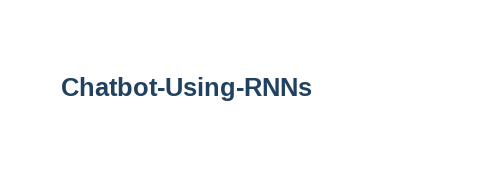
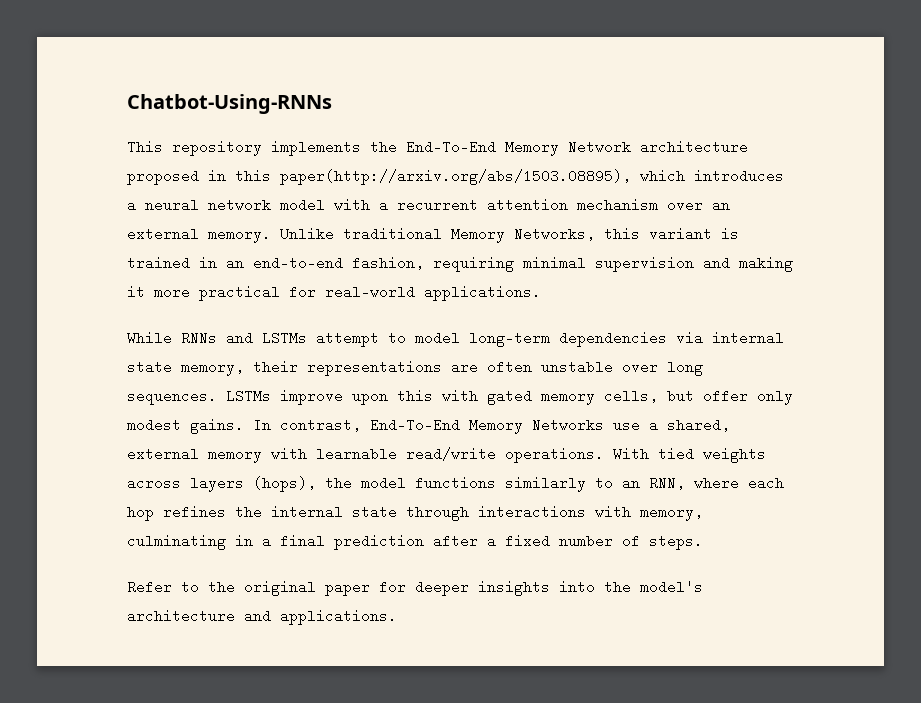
(312, 89) none -> [127,140,748,156] [127,169,784,185] [127,198,730,212] [127,227,739,243] [127,256,793,272] [127,285,541,301] [127,331,784,347] [127,360,703,376] [127,389,793,405] [127,418,730,434] [127,447,766,463] [127,476,784,492] [127,505,703,521] [127,534,703,550] [127,580,703,596] [127,609,397,625] // This repository implements the End-To-End Memory Network architecture proposed in this paper(http://arxiv.org/abs/1503.08895), which introduces a neural network model with a recurrent attention mechanism over an external memory. Unlike traditional Memory Networks, this variant is trained in an end-to-end fashion, requiring minimal supervision and making it more practical for real-world applications. // While RNNs and LSTMs attempt to model long-term dependencies via internal state memory, their representations are often unstable over long sequences. LSTMs improve upon this with gated memory cells, but offer only modest gains. In contrast, End-To-End Memory Networks use a shared, external memory with learnable read/write operations. With tied weights across layers (hops), the model functions similarly to an RNN, where each hop refines the internal state through interactions with memory, culminating in a final prediction after a fixed number of steps. // Refer to the original paper for deeper insights into the model's architecture and applications.

